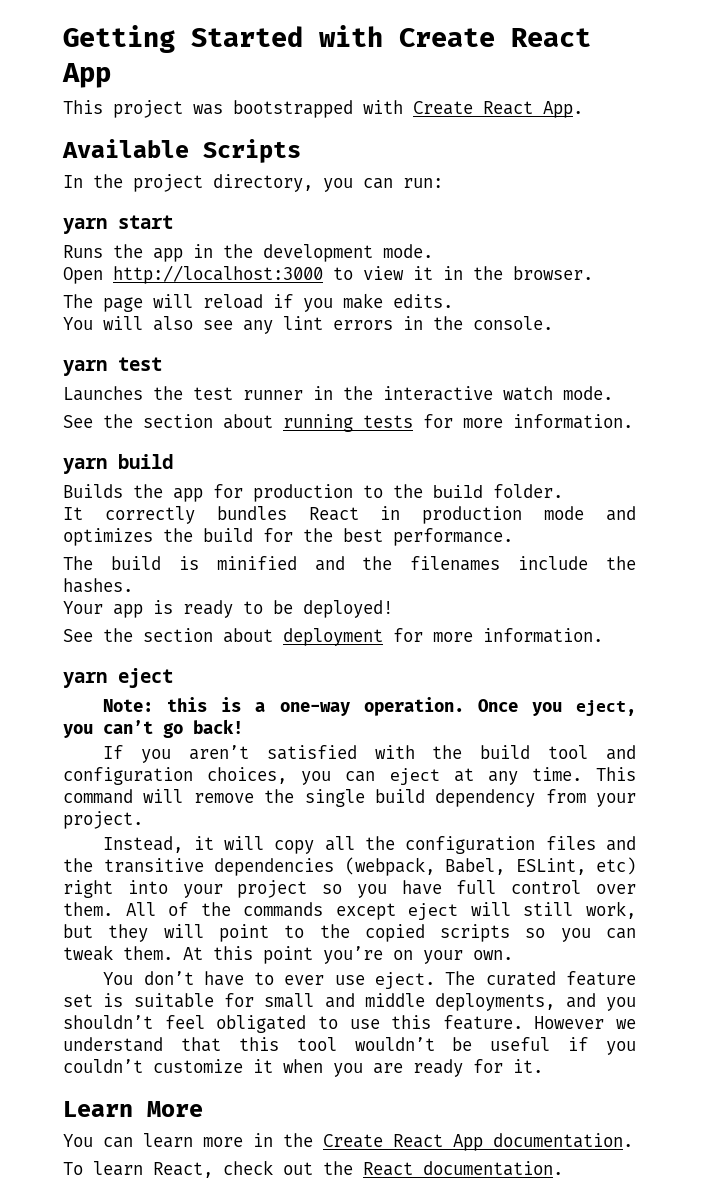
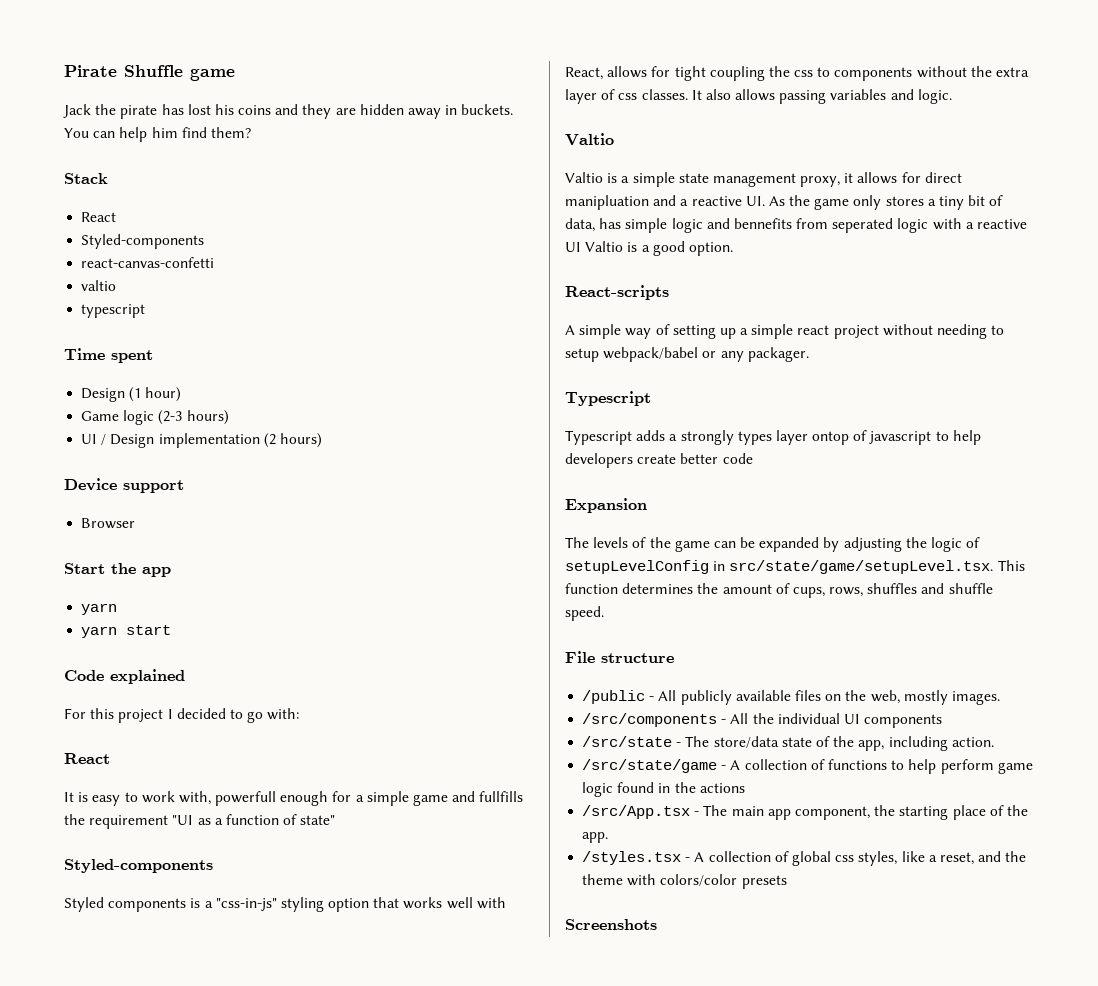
[63,25,591,53] [62,63,111,88] [63,100,583,118] [62,139,301,163] [63,174,443,192] [63,215,173,234] [63,244,433,262] [63,265,593,284] [63,293,453,312] [63,316,553,334] [63,357,162,376] [63,386,613,401] [63,414,633,432] [63,454,173,474] [63,484,563,502] [63,506,636,524] [63,528,513,546] [63,556,636,571] [63,578,133,593] [63,600,393,618] [63,628,603,646] [63,668,173,688] [103,697,637,716] [63,719,243,738] [103,745,636,763] [63,767,636,785] [63,789,636,807] [63,811,143,829] [103,836,637,854] [63,857,636,876] [63,880,636,898] [63,901,636,920] [63,924,636,942] [63,945,513,964] [103,971,636,989] [63,993,636,1011] [63,1015,636,1033] [63,1037,636,1055] [63,1059,543,1077] [63,1101,203,1117] [63,1133,633,1151] [63,1160,563,1178] Getting Started with Create React App // This project was bootstrapped with Create React App. // Available Scripts // In the project directory, you can run: // yarn start // Runs the app in the development mode. // Open http://localhost:3000 to view it in the browser. // The page will reload if you make edits. // You will also see any lint errors in the console. // yarn test // Launches the test runner in the interactive watch mode. // See the section about running tests for more information. // yarn build // Builds the app for production to the build folder. // It correctly bundles React in production mode and optimizes the build for the best performance. // The build is minified and the filenames include the hashes. // Your app is ready to be deployed! // See the section about deployment for more information. // yarn eject // Note: this is a one-way operation. Once you eject, you can’t go back! // If you aren’t satisfied with the build tool and configuration choices, you can eject at any time. This command will remove the single build dependency from your project. // Instead, it will copy all the configuration files and the transitive dependencies (webpack, Babel, ESLint, etc) right into your project so you have full control over them. All of the commands except eject will still work, but they will point to the copied scripts so you can tweak them. At this point you’re on your own. // You don’t have to ever use eject. The curated feature set is suitable for small and middle deployments, and you shouldn’t feel obligated to use this feature. However we understand that this tool wouldn’t be useful if you couldn’t customize it when you are ready for it. // Learn More // You can learn more in the Create React App documentation. // To learn React, check out the React documentation. -> [64,65,235,81] [63,104,514,119] [64,127,251,142] [64,173,108,184] [81,212,117,222] [81,234,205,249] [81,257,215,268] [81,280,117,291] [81,304,146,318] [64,348,153,363] [81,387,182,402] [81,410,229,425] [81,433,322,448] [64,478,184,493] [81,518,136,529] [64,563,171,577] [81,603,118,615] [81,625,172,638] [64,669,185,684] [64,708,300,723] [64,753,110,764] [64,791,524,806] [64,814,336,829] [64,859,213,873] [64,897,506,912] [565,66,1030,81] [565,89,952,104] [565,133,614,146] [565,172,962,187] [565,195,1004,210] [565,218,1028,233] [565,241,733,256] [565,285,669,300] [565,324,1005,339] [565,347,809,362] [565,391,651,406] [565,430,981,445] [565,453,753,468] [565,498,647,513] [565,537,981,552] [565,560,1025,574] [565,583,993,598] [565,606,604,621] [565,651,674,663] [582,690,1000,705] [582,713,943,728] [582,736,994,751] [582,759,1033,774] [582,782,745,797] [582,805,1028,820] [582,832,609,843] [582,851,1027,866] [582,874,787,889] [565,919,657,930] Pirate Shuffle game // Jack the pirate has lost his coins and they are hidden away in buckets. You can help him find them? // Stack // React // Styled-components // react-canvas-confetti // valtio // typescript // Time spent // Design (1 hour) // Game logic (2-3 hours) // UI / Design implementation (2 hours) // Device support // Browser // Start the app // yarn // yarn start // Code explained // For this project I decided to go with: // React // It is easy to work with, powerfull enough for a simple game and fullfills the requirement "UI as a function of state" // Styled-components // Styled components is a "css-in-js" styling option that works well with React, allows for tight coupling the css to components without the extra layer of css classes. It also allows passing variables and logic. // Valtio // Valtio is a simple state management proxy, it allows for direct manipluation and a reactive UI. As the game only stores a tiny bit of data, has simple logic and bennefits from seperated logic with a reactive UI Valtio is a good option. // React-scripts // A simple way of setting up a simple react project without needing to setup webpack/babel or any packager. // Typescript // Typescript adds a strongly types layer ontop of javascript to help developers create better code // Expansion // The levels of the game can be expanded by adjusting the logic of setupLevelConfig in src/state/game/setupLevel.tsx. This function determines the amount of cups, rows, shuffles and shuffle speed. // File structure // /public - All publicly available files on the web, mostly images. // /src/components - All the individual UI components // /src/state - The store/data state of the app, including action. // /src/state/game - A collection of functions to help perform game logic found in the actions // /src/App.tsx - The main app component, the starting place of the app. // /styles.tsx - A collection of global css styles, like a reset, and the theme with colors/color presets // Screenshots

